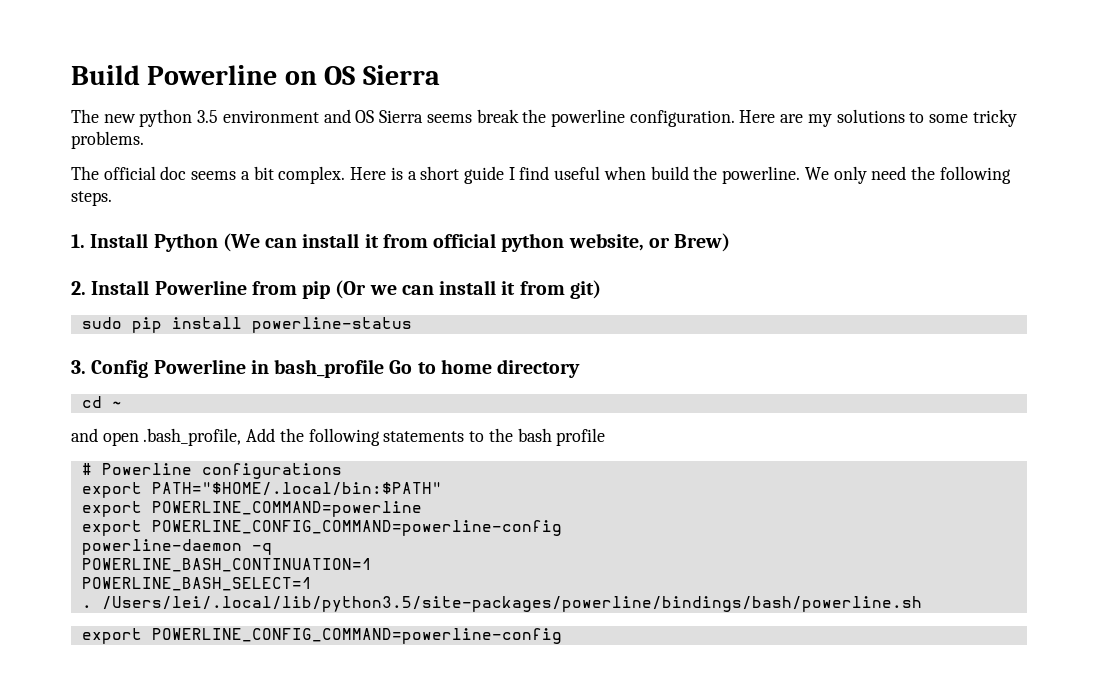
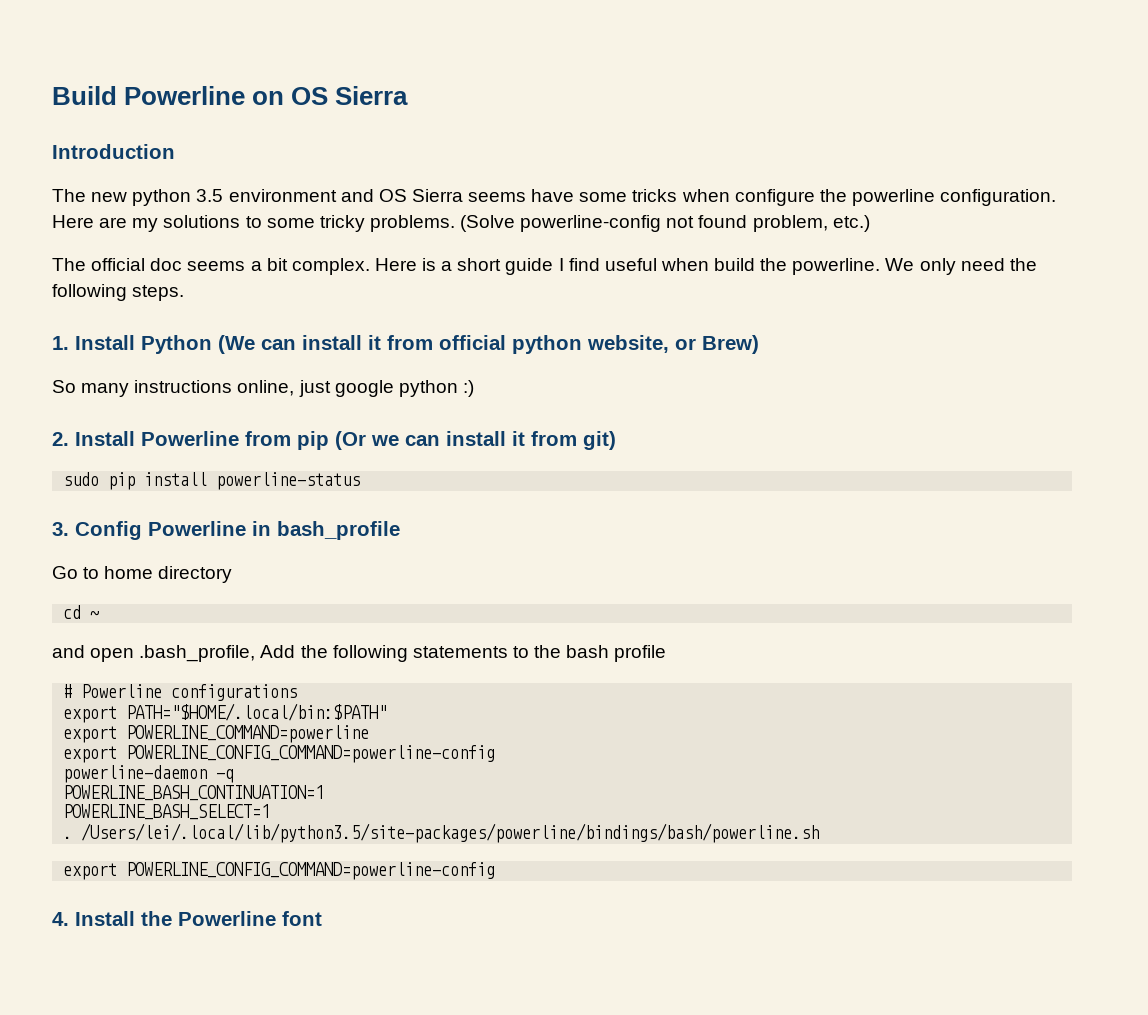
(440, 75) none -> [52,144,175,159] // Introduction
[476,109,519,123] break -> [531,189,815,206] have some tricks when configure
(144, 140) none -> [460,215,870,232] (Solve powerline-config not found problem, etc.)
(731, 242) none -> [52,380,474,397] // So many instructions online, just google python :)
(385, 368) none -> (400, 530) //
(562, 636) none -> [52,911,322,926] // 4. Install the Powerline font

